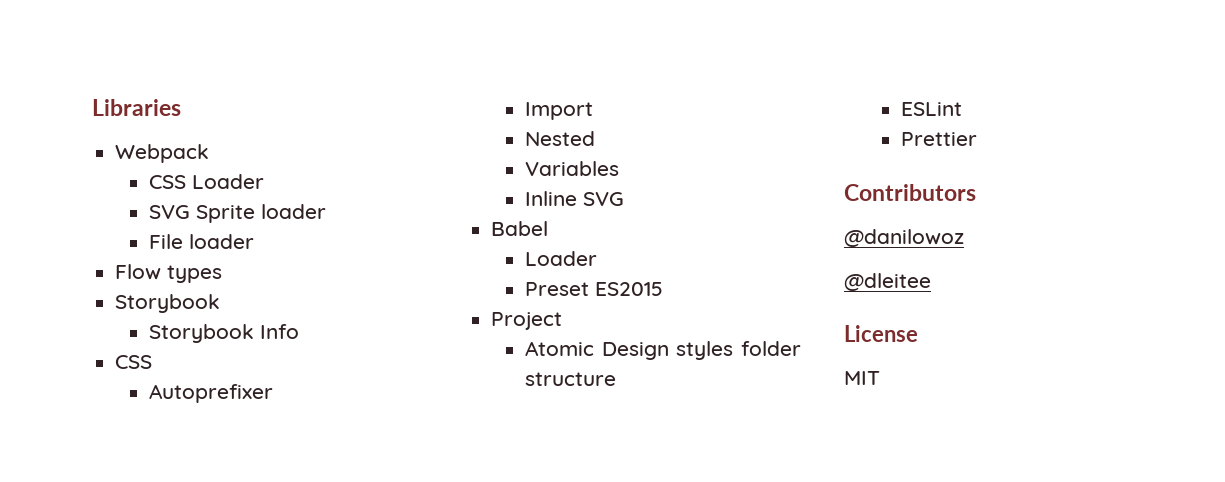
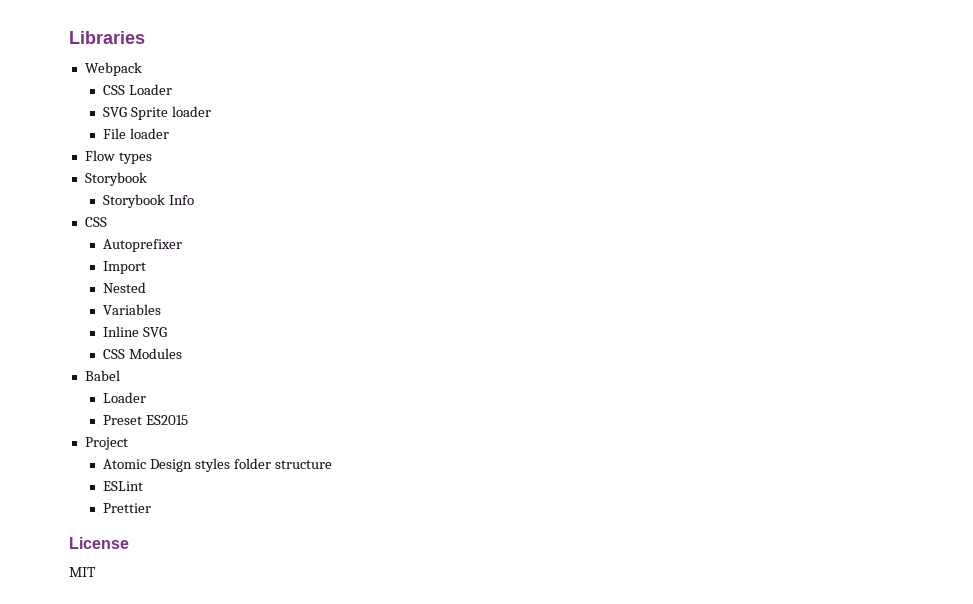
(625, 199) none -> [103,348,183,359] // CSS Modules
[844,184,976,201] [844,229,964,247] [844,273,931,291] // Contributors // @danilowoz // @dleitee -> (152, 508) none

